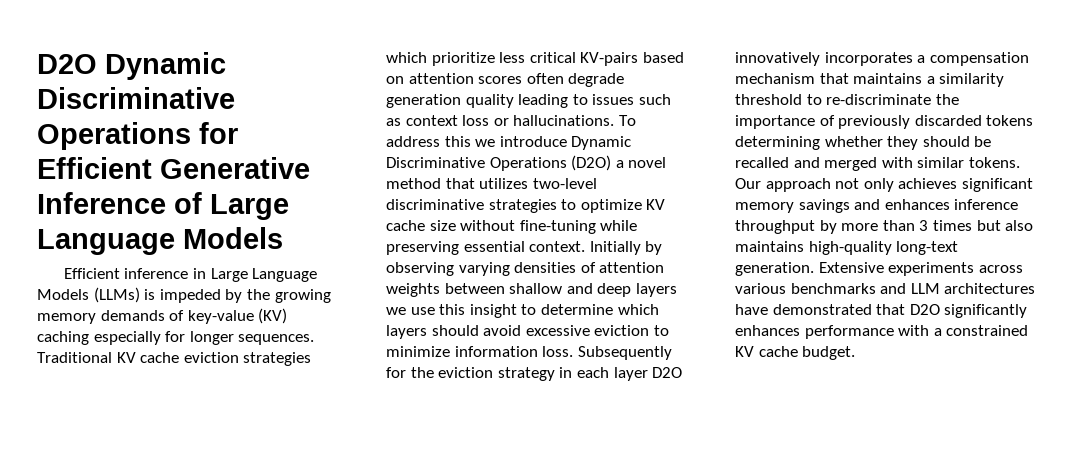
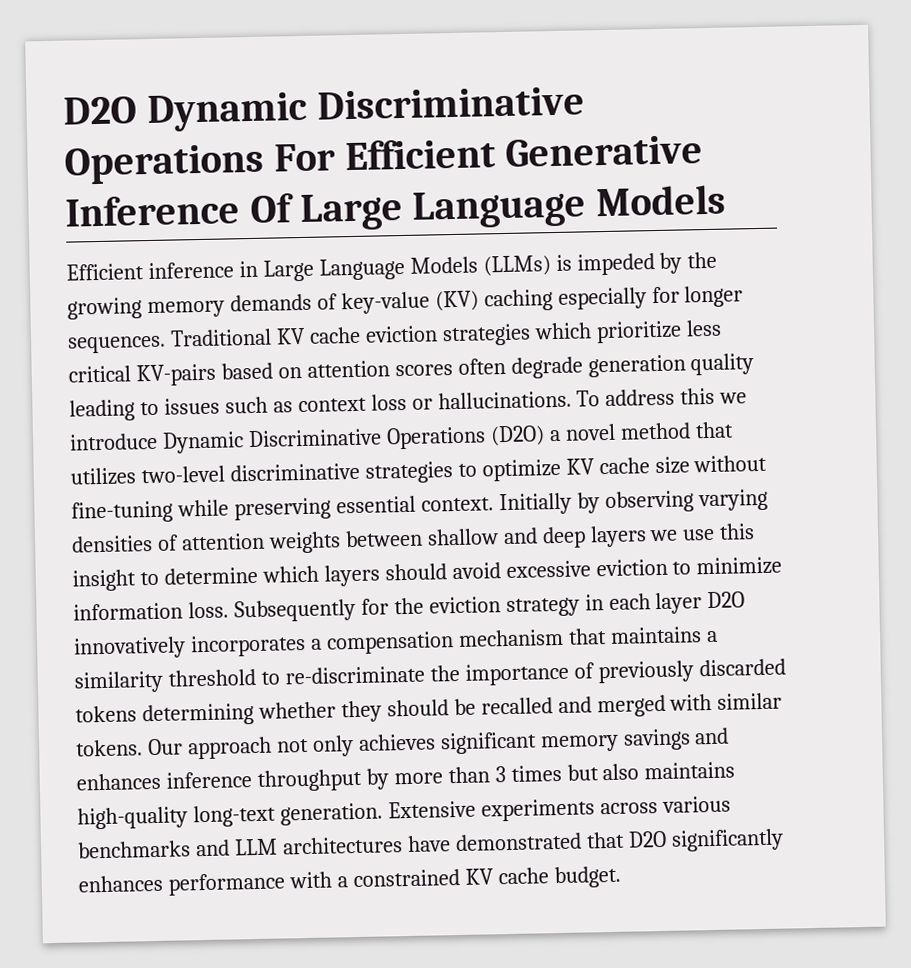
[199,122,238,144] for -> [273,143,336,172] For
[174,192,202,214] of -> [249,193,294,224] Of

